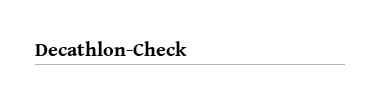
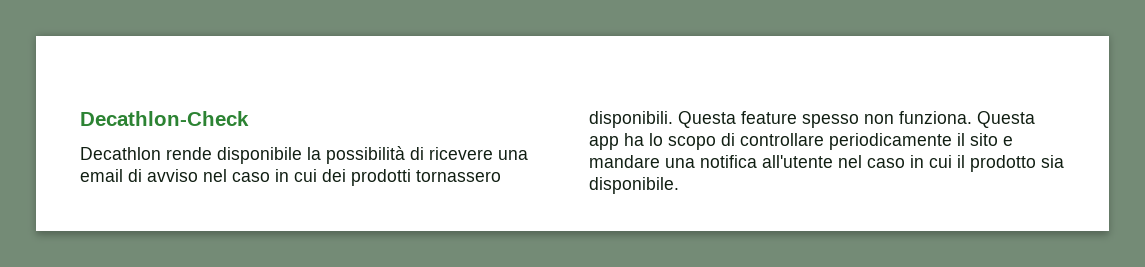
(187, 48) none -> [80,146,528,164] [80,169,501,186] [589,111,1035,128] [589,133,1013,150] [589,155,1064,172] [589,177,679,194] // Decathlon rende disponibile la possibilità di ricevere una email di avviso nel caso in cui dei prodotti tornassero disponibili. Questa feature spesso non funziona. Questa app ha lo scopo di controllare periodicamente il sito e mandare una notifica all'utente nel caso in cui il prodotto sia disponibile.

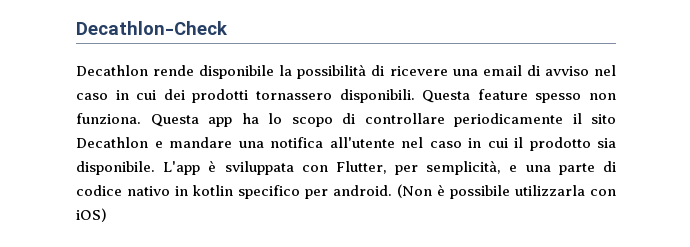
(998, 139) none -> [76,137,148,148] Decathlon
(679, 185) none -> [163,160,616,175] [76,184,616,199] [76,208,107,222] L'app è sviluppata con Flutter, per semplicità, e una parte di codice nativo in kotlin specifico per android. (Non è possibile utilizzarla con iOS)

